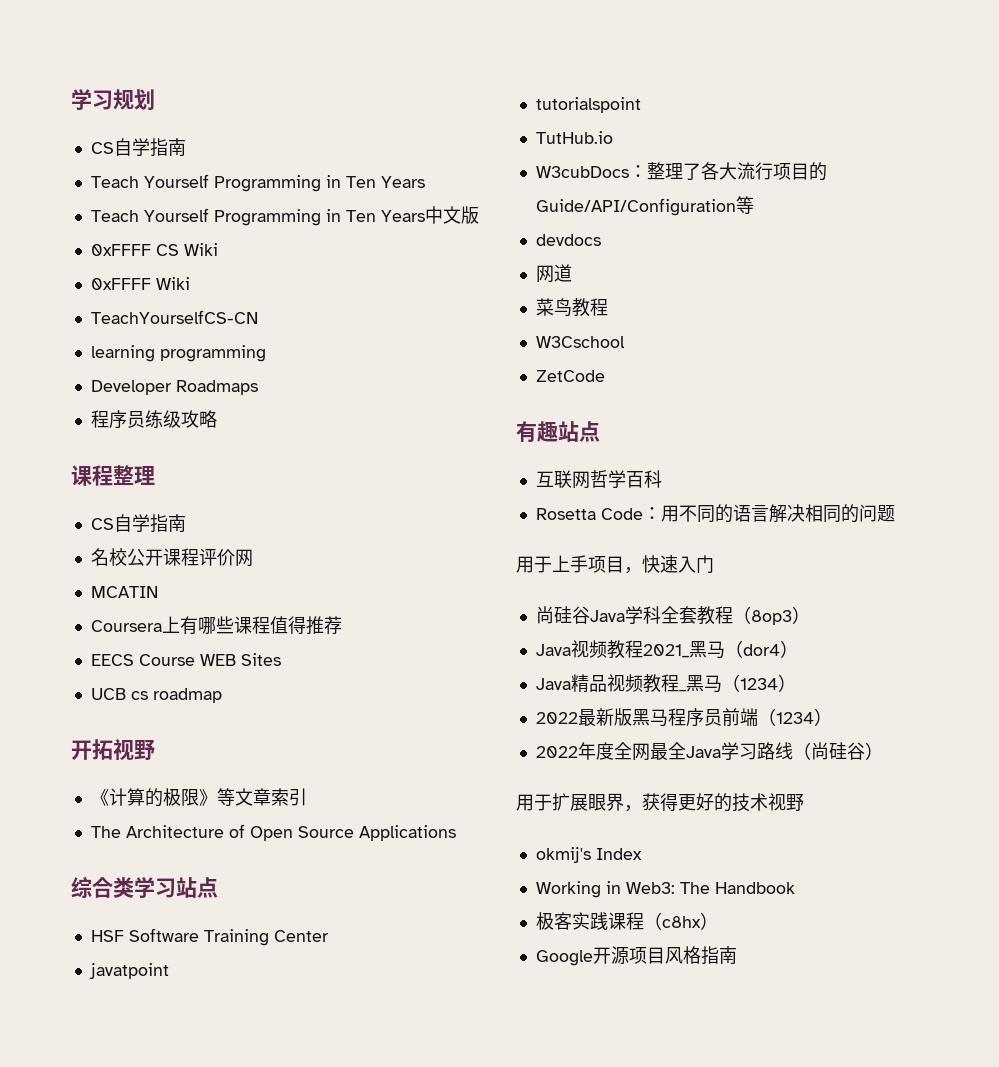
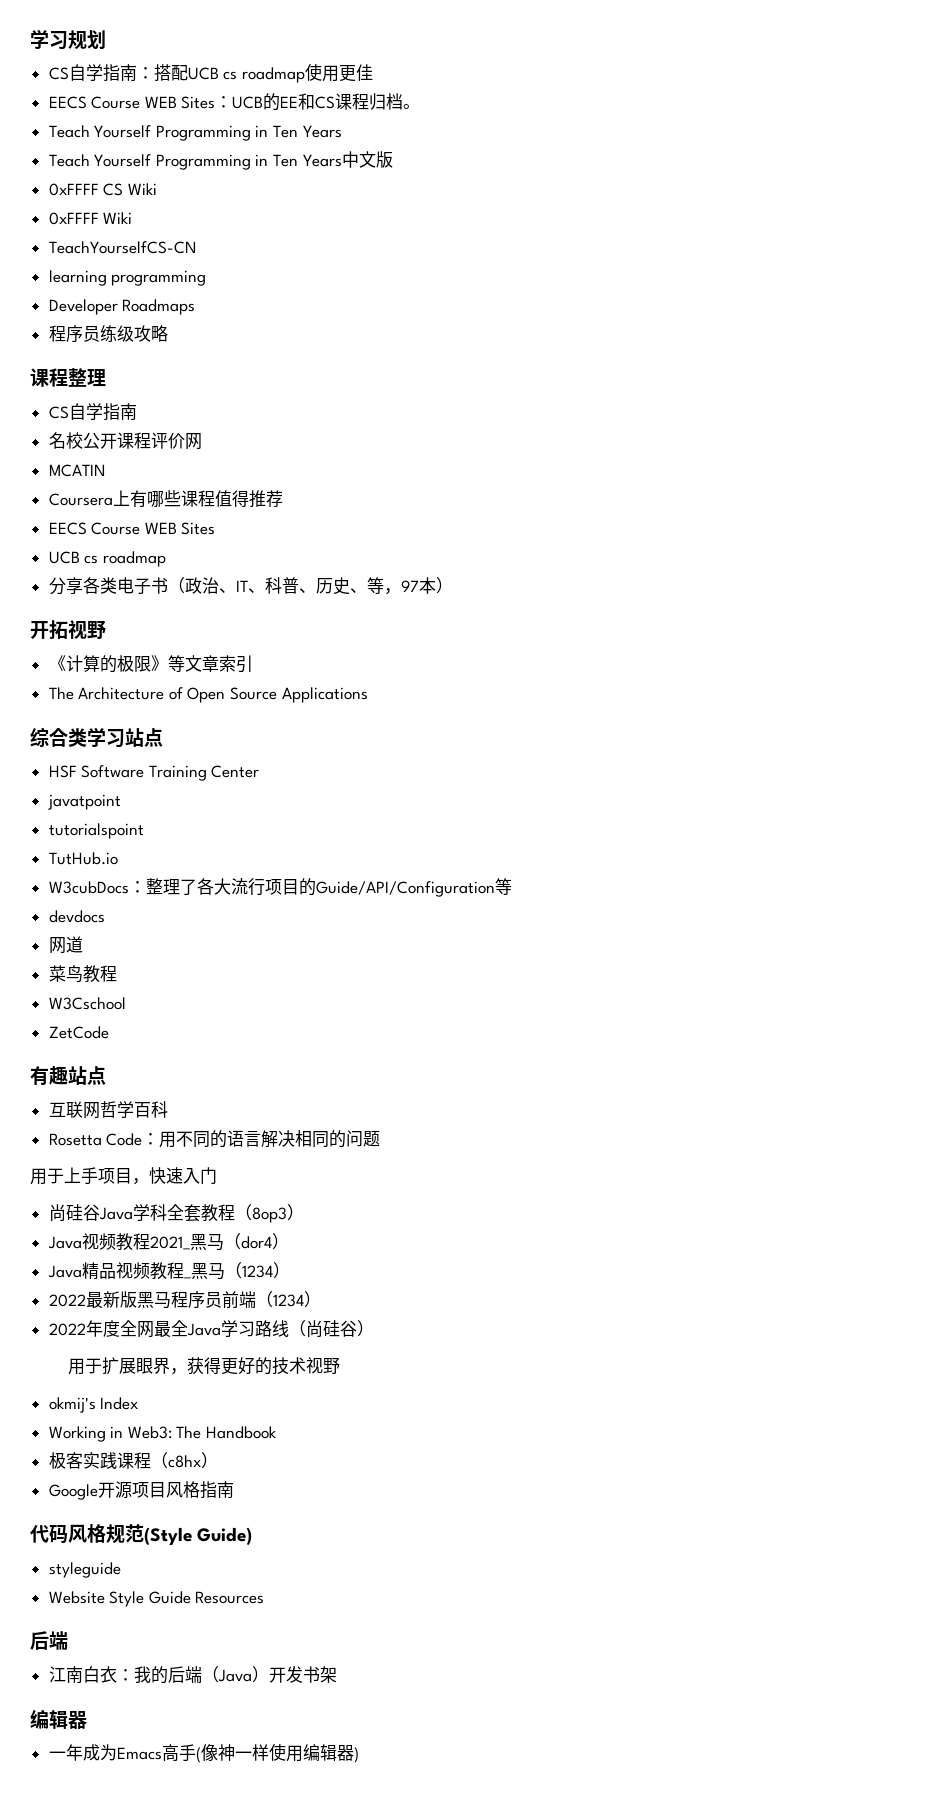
(186, 147) none -> [136,63,373,83] [48,93,421,111] ：搭配UCB cs roadmap使用更佳 // EECS Course WEB Sites：UCB的EE和CS课程归档。
(222, 695) none -> [48,577,453,595] // 分享各类电子书（政治、IT、科普、历史、等，97本）
(737, 955) none -> [30,1524,253,1545] [48,1562,121,1578] [48,1591,265,1607] [30,1631,68,1650] [48,1666,337,1684] [30,1709,87,1729] [48,1743,359,1763] // 代码风格规范(Style Guide) // styleguide // Website Style Guide Resources // 后端 // 江南白衣：我的后端（Java）开发书架 // 编辑器 // 一年成为Emacs高手(像神一样使用编辑器)

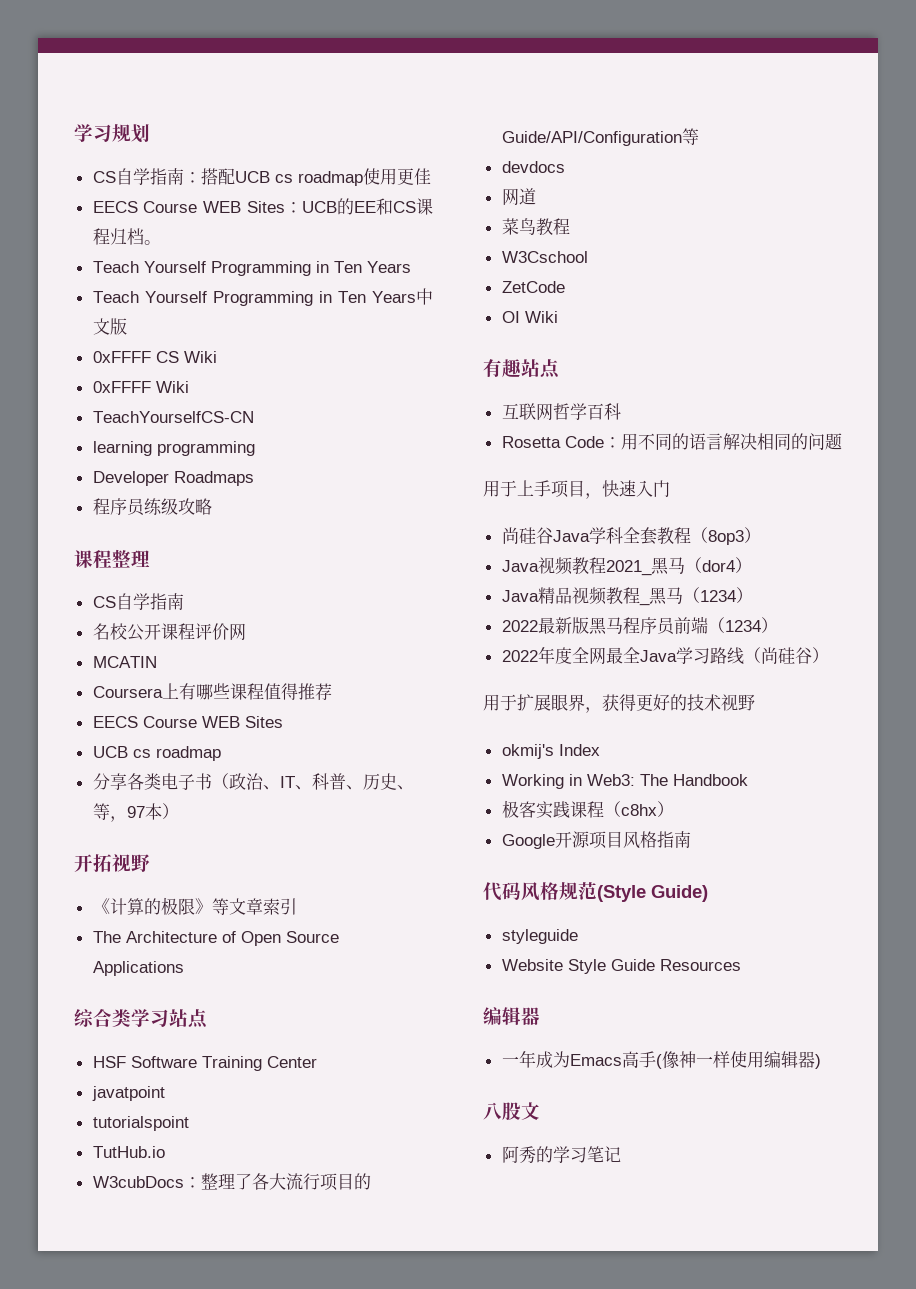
(109, 1032) none -> [501,311,558,323] // OI Wiki
[30,1631,68,1650] [48,1666,337,1684] // 后端 // 江南白衣：我的后端（Java）开发书架 -> (741, 965) none
(359, 1755) none -> [483,1102,540,1120] [501,1146,621,1164] // 八股文 // 阿秀的学习笔记

